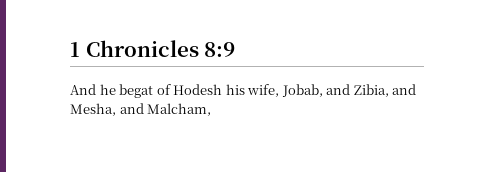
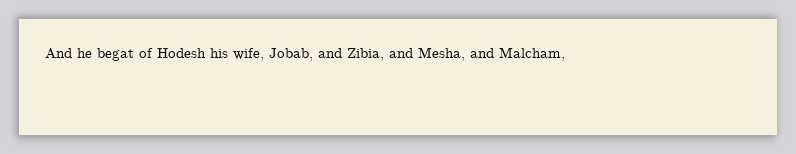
[70,40,236,57] 1 Chronicles 8:9 // -> (45, 53) none

